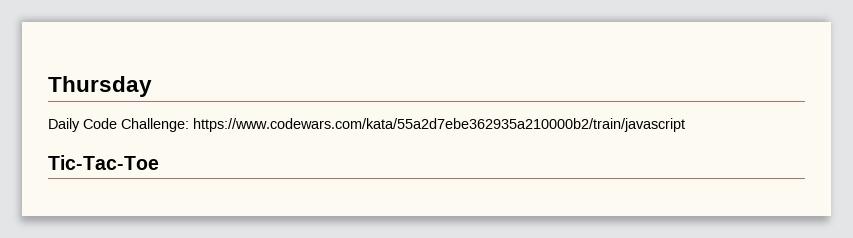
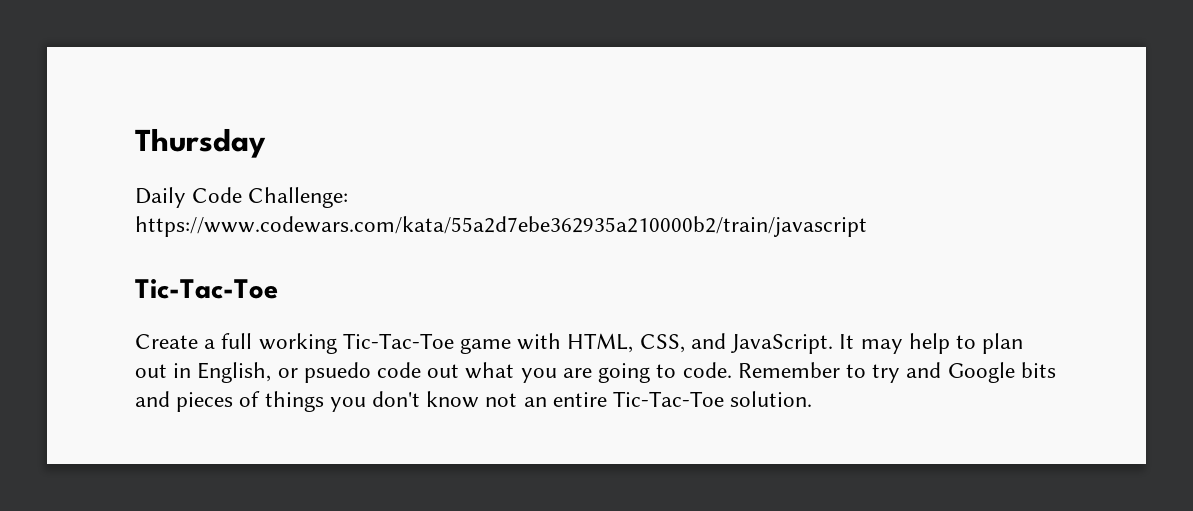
(159, 162) none -> [135,333,1024,354] [135,362,1056,383] [135,391,813,412] // Create a full working Tic-Tac-Toe game with HTML, CSS, and JavaScript. It may help to plan out in English, or psuedo code out what you are going to code. Remember to try and Google bits and pieces of things you don't know not an entire Tic-Tac-Toe solution.

